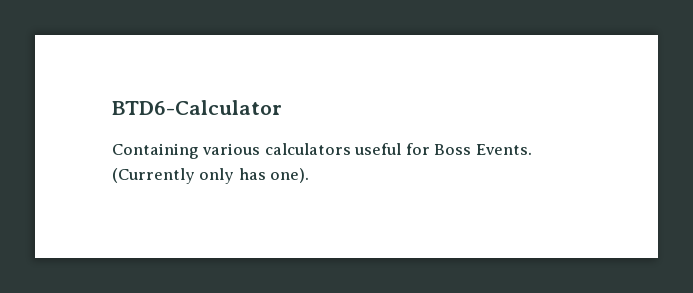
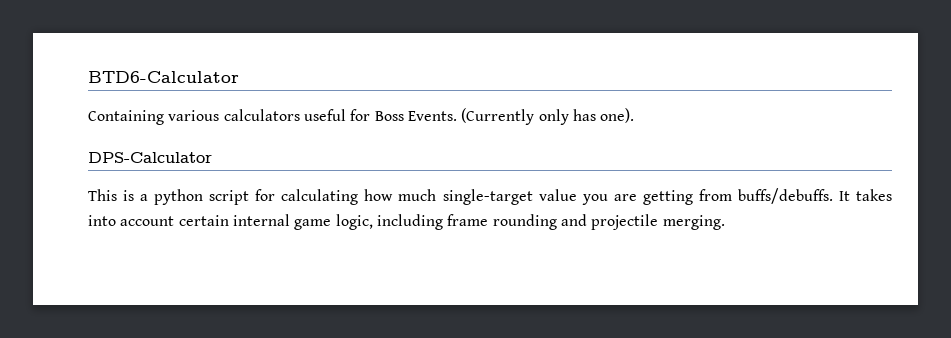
(310, 175) none -> [88,152,212,163] [88,188,892,205] [88,214,725,230] // DPS-Calculator // This is a python script for calculating how much single-target value you are getting from buffs/debuffs. It takes into account certain internal game logic, including frame rounding and projectile merging.

